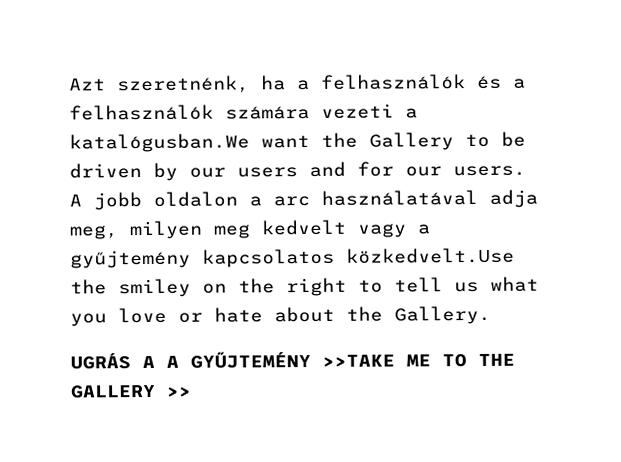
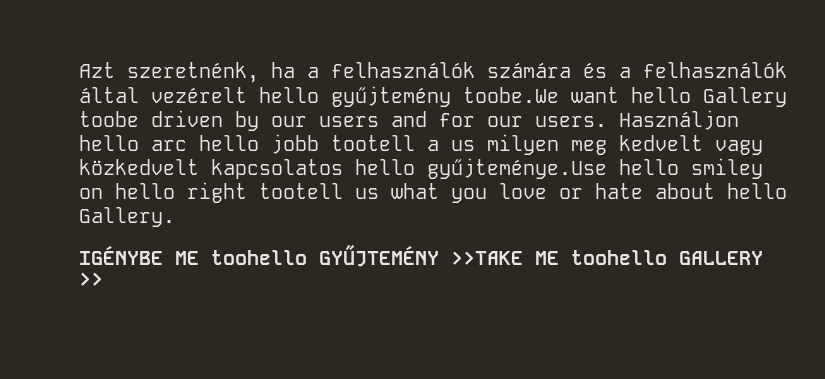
(466, 82) none -> [487,62,571,78] számára
[225,103,418,120] [69,131,526,153] számára vezeti a katalógusban.We want the Gallery to be -> [79,86,787,107] [79,111,139,127] által vezérelt hello gyűjtemény toobe.We want hello Gallery toobe
[69,189,538,211] [69,219,431,240] [70,247,515,269] [70,277,443,298] A jobb oldalon a arc használatával adja meg, milyen meg kedvelt vagy a gyűjtemény kapcsolatos közkedvelt.Use the smiley on the right to tell -> [619,110,739,130] [79,134,763,155] [79,158,763,179] [79,182,343,203] Használjon hello arc hello jobb tootell a us milyen meg kedvelt vagy közkedvelt kapcsolatos hello gyűjteménye.Use hello smiley on hello right tootell
[346,306,383,322] the -> [727,183,787,199] hello
[70,353,179,370] UGRÁS A A -> [79,246,307,265] IGÉNYBE ME toohello
[442,353,515,368] TO THE -> [571,250,667,265] toohello

